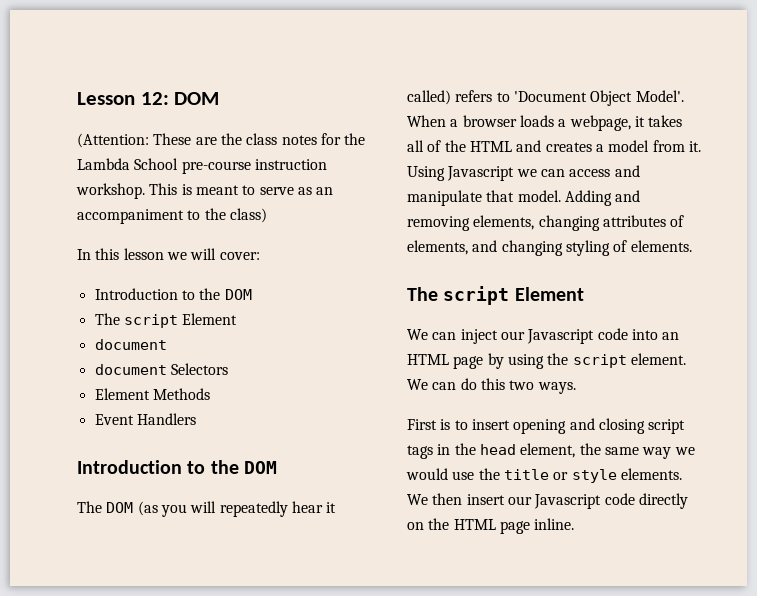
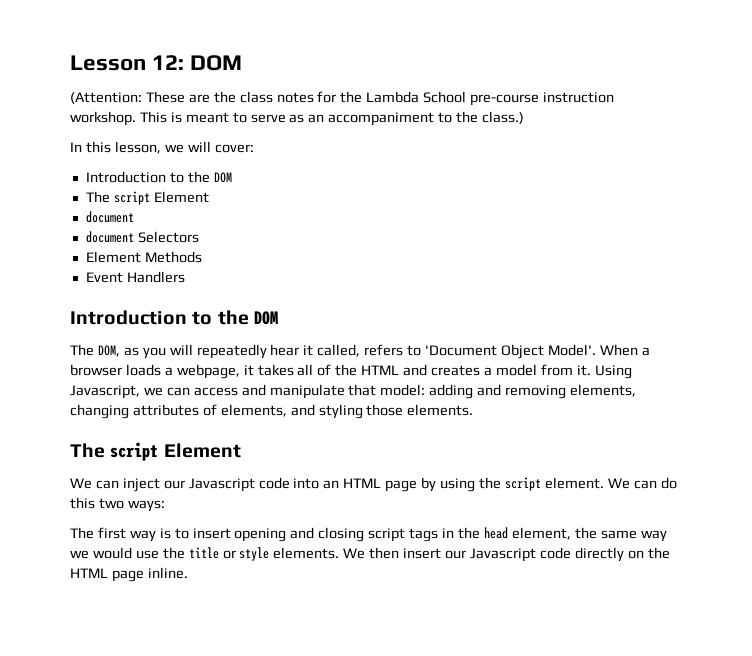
[229,208,267,223] class) -> [482,111,525,124] class.)
[123,248,164,260] lesson -> [114,141,161,154] lesson,
[106,501,158,516] DOM (as -> [97,345,139,357] DOM, as
[407,90,451,105] called) -> [317,344,361,357] called,
[447,166,515,181] Javascript -> [70,385,140,399] Javascript,
[517,190,612,206] model. Adding -> [380,384,474,399] model: adding
[501,240,628,256] changing styling of -> [318,404,404,419] styling those
[537,382,576,394] [407,419,437,430] ways. // First -> [127,500,165,512] [70,527,156,542] ways: // The first way

